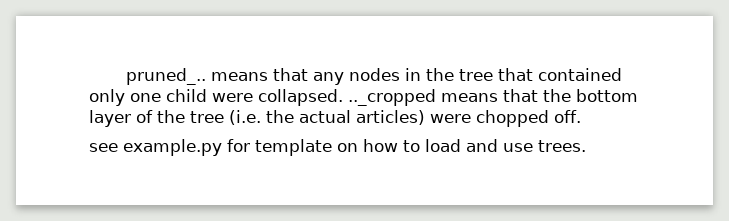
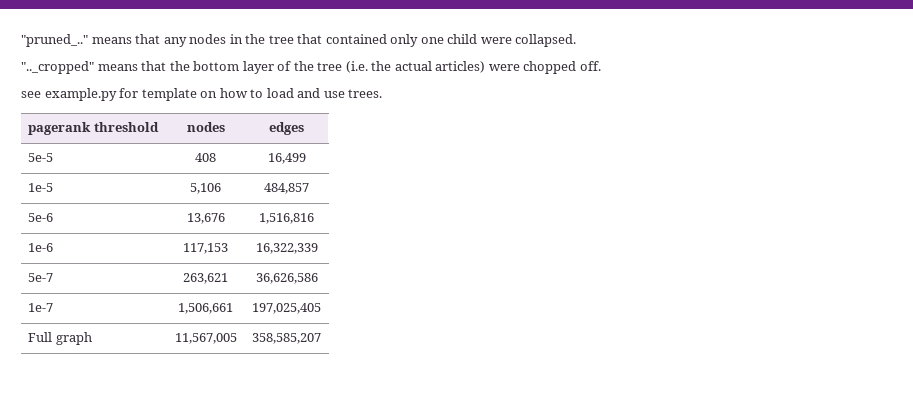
[125,68,206,85] pruned_.. -> [21,34,88,47] "pruned_.."
[348,89,436,106] .._cropped -> [21,61,94,74] // ".._cropped"
(586, 146) none -> [28,122,159,135] [186,122,225,132] [269,122,304,135] [28,153,54,162] [195,153,216,162] [267,153,306,164] [28,183,54,192] [190,183,221,194] [264,183,309,194] [28,213,54,222] [186,213,225,224] [259,213,314,224] [28,243,54,252] [183,243,228,254] [255,243,318,254] [28,273,54,282] [183,273,228,284] [255,273,318,284] [28,303,54,312] [178,303,233,314] [252,303,321,314] [28,332,92,345] [174,333,237,344] [252,333,321,344] // pagerank threshold | nodes | edges // 5e-5 | 408 | 16,499 // 1e-5 | 5,106 | 484,857 // 5e-6 | 13,676 | 1,516,816 // 1e-6 | 117,153 | 16,322,339 // 5e-7 | 263,621 | 36,626,586 // 1e-7 | 1,506,661 | 197,025,405 // Full graph | 11,567,005 | 358,585,207

